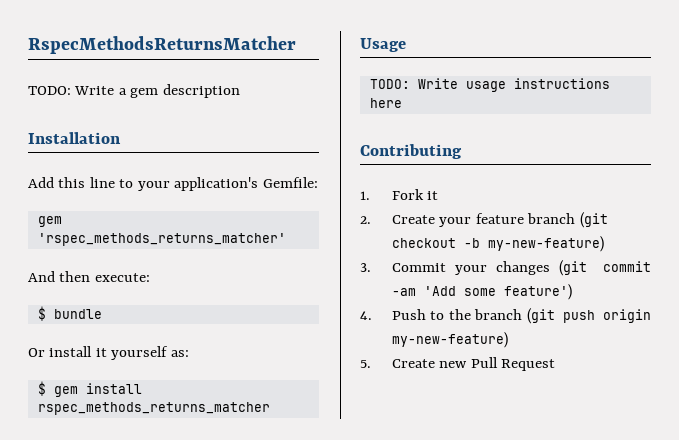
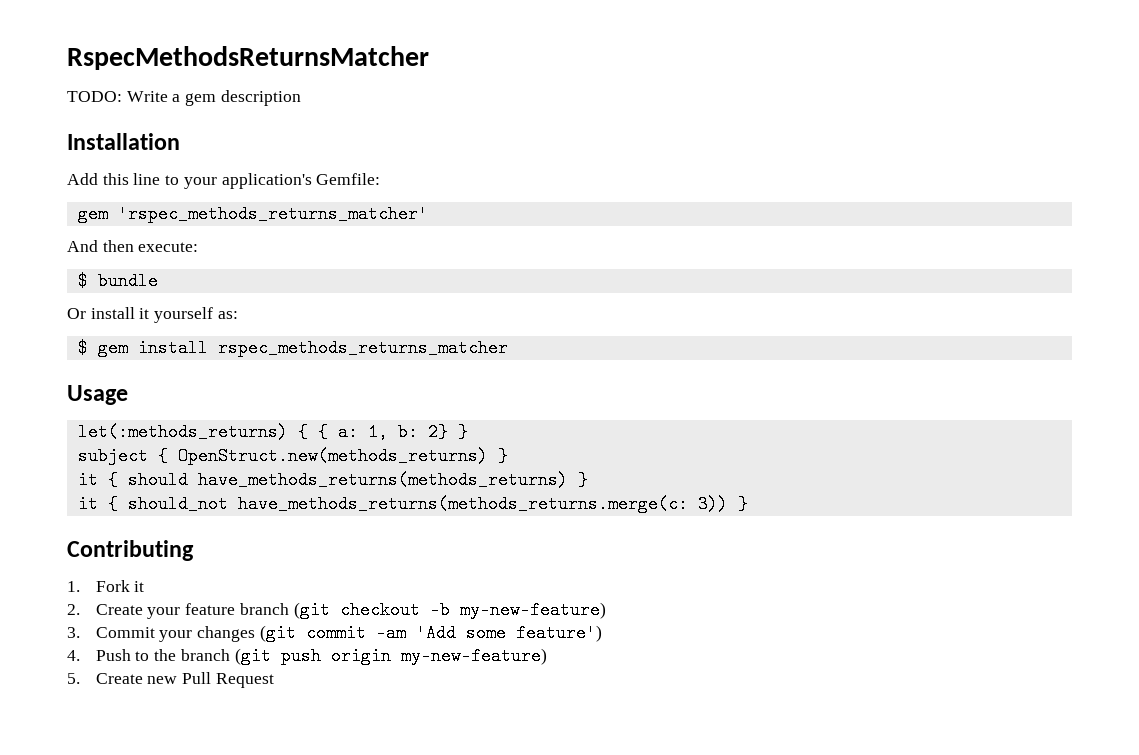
[369,78,610,92] [369,98,402,108] TODO: Write usage instructions here -> [77,423,468,441] [77,447,508,465] [77,471,588,489] [77,495,748,513] let(:methods_returns) { { a: 1, b: 2} } // subject { OpenStruct.new(methods_returns) } // it { should have_methods_returns(methods_returns) } // it { should_not have_methods_returns(methods_returns.merge(c: 3)) }

